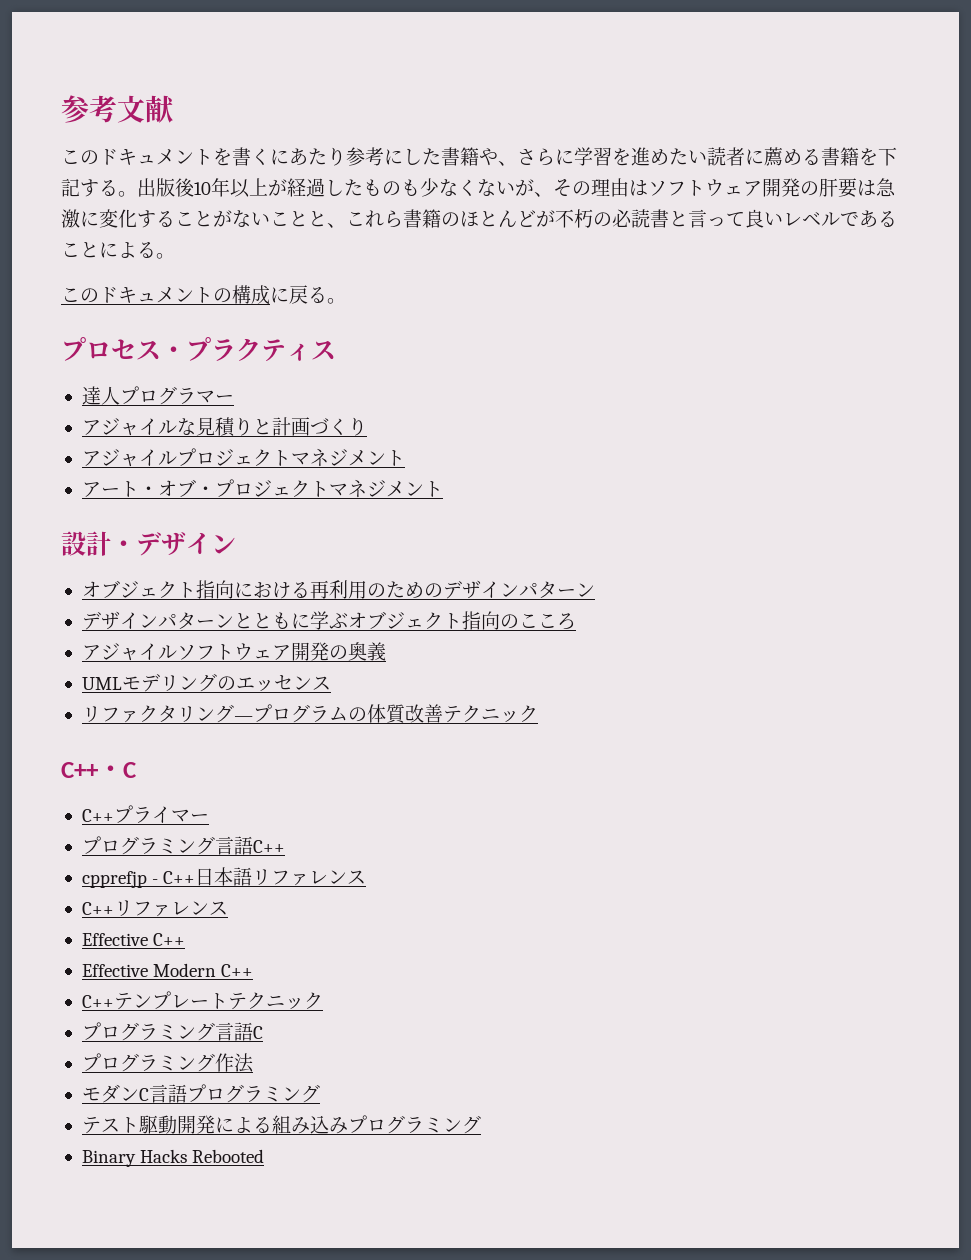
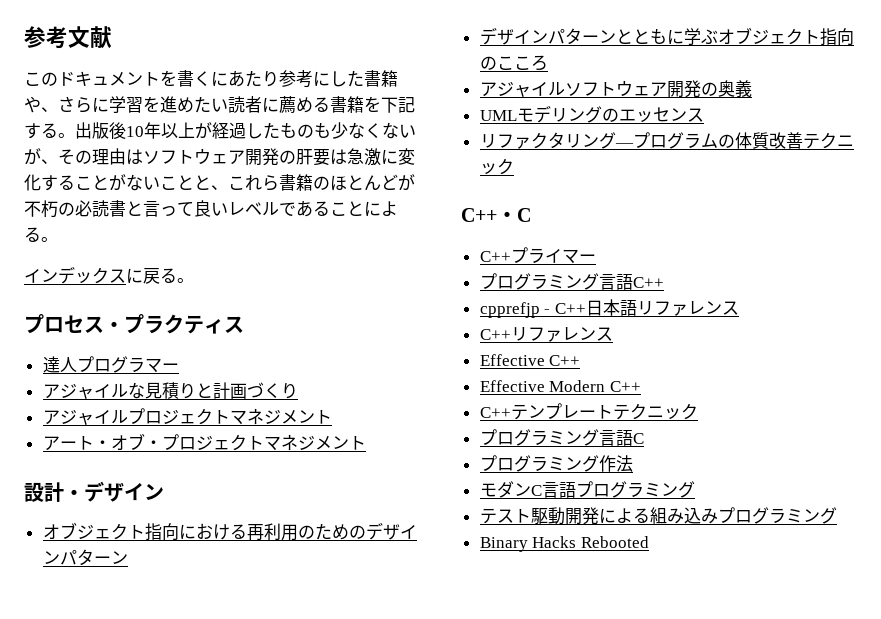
[61,285,270,305] このドキュメントの構成 -> [24,266,126,284] インデックス

